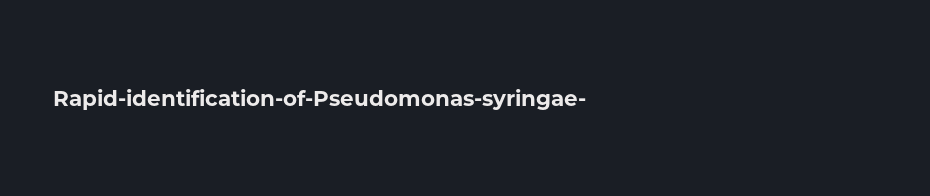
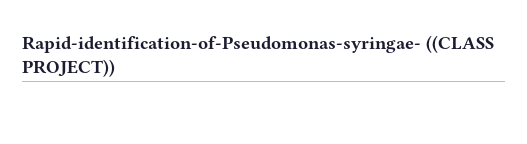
(586, 99) none -> [426,35,494,53] [22,59,115,77] ((CLASS PROJECT))

